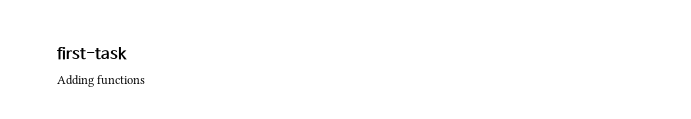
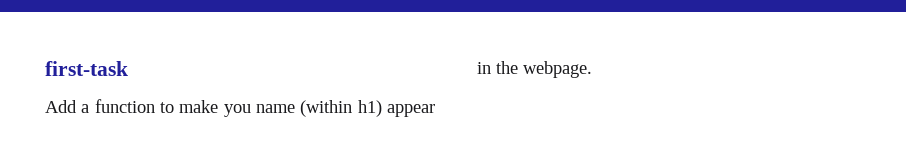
[57,75,146,87] Adding functions -> [45,99,435,117] [477,61,592,78] Add a function to make you name (within h1) appear in the webpage.

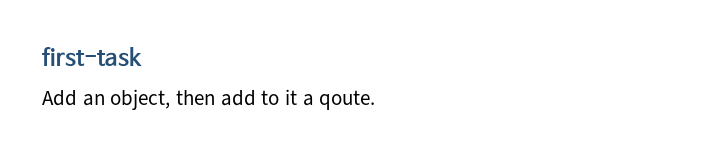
[81,99,435,117] [477,61,592,78] a function to make you name (within h1) appear in the webpage. -> [82,89,376,110] an object, then add to it a qoute.

